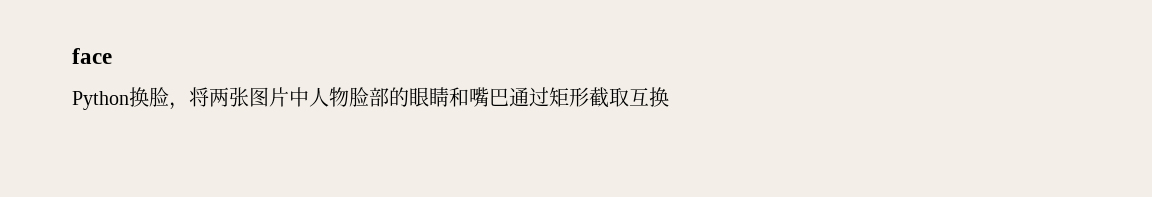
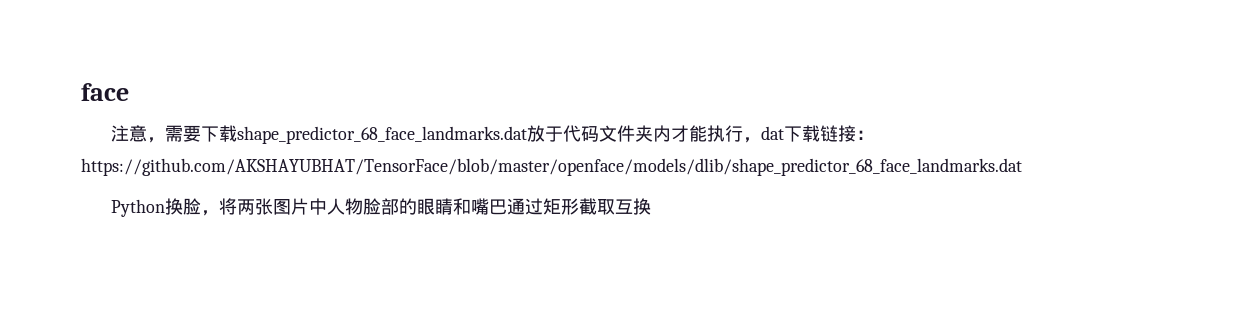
(112, 56) none -> [111,125,875,144] [81,158,1022,176] // 注意，需要下载shape_predictor_68_face_landmarks.dat放于代码文件夹内才能执行，dat下载链接：https://github.com/AKSHAYUBHAT/TensorFace/blob/master/openface/models/dlib/shape_predictor_68_face_landmarks.dat

